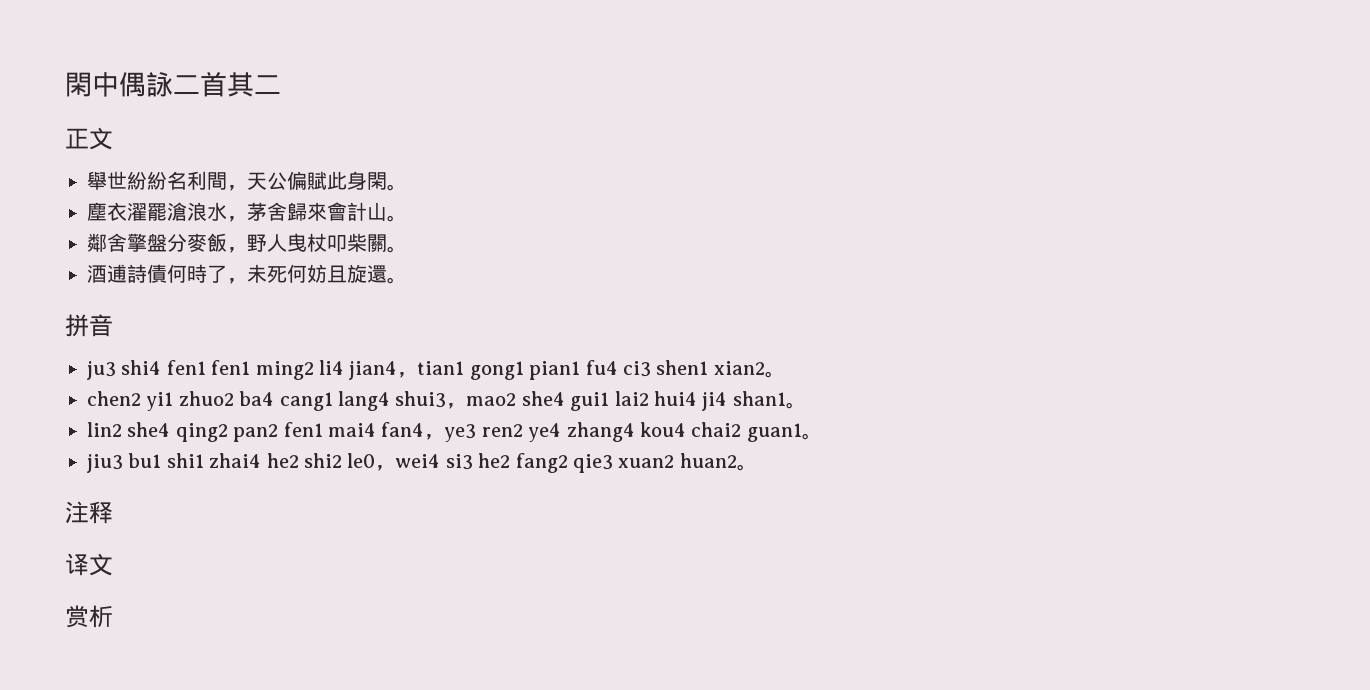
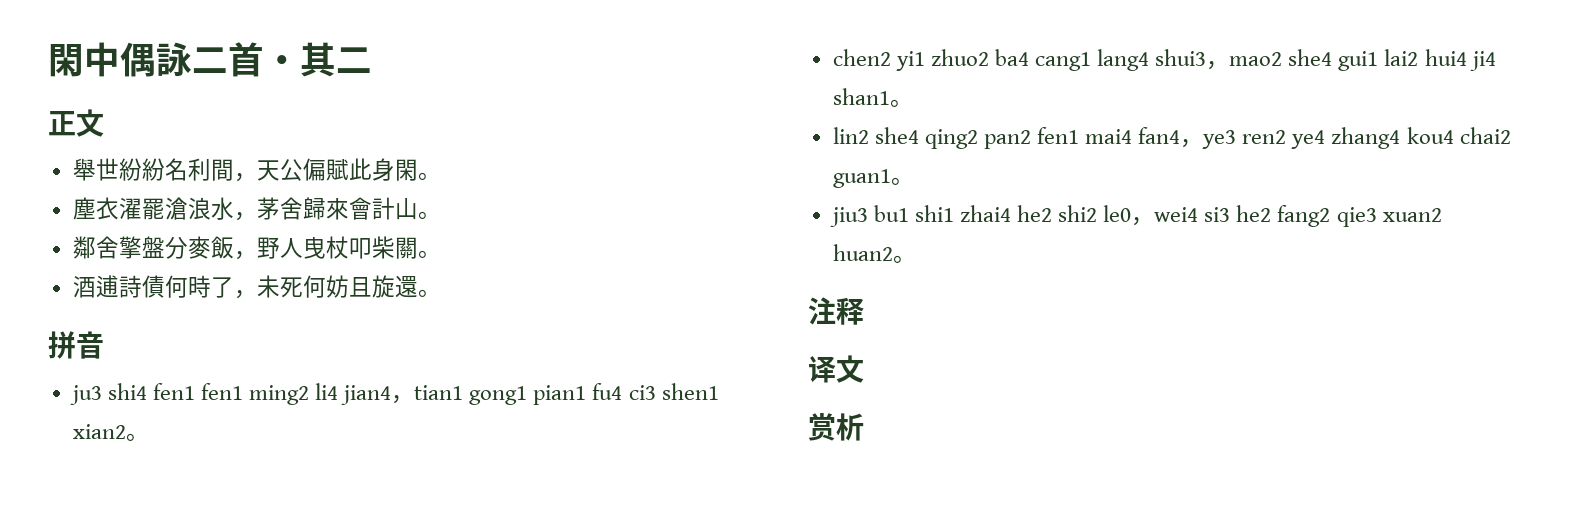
(227, 84) none -> [264,55,300,73] ・

